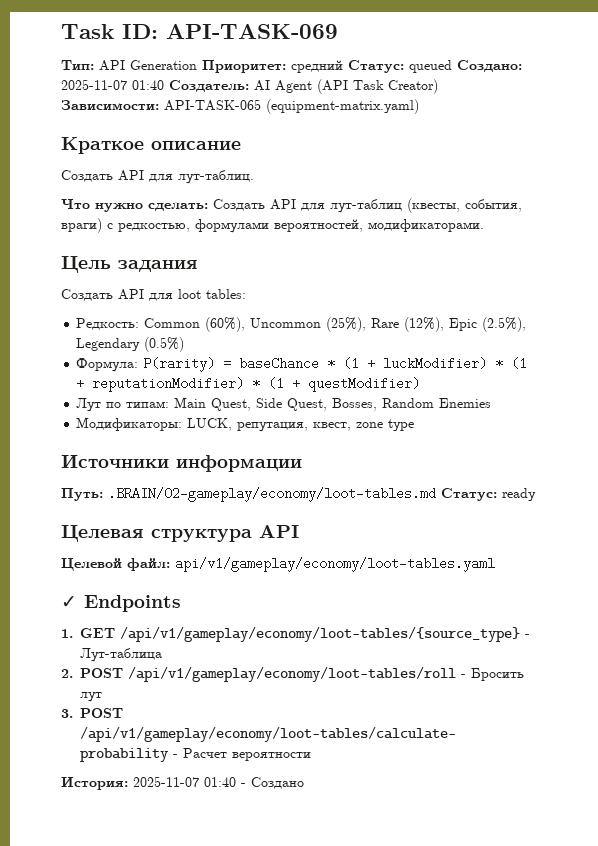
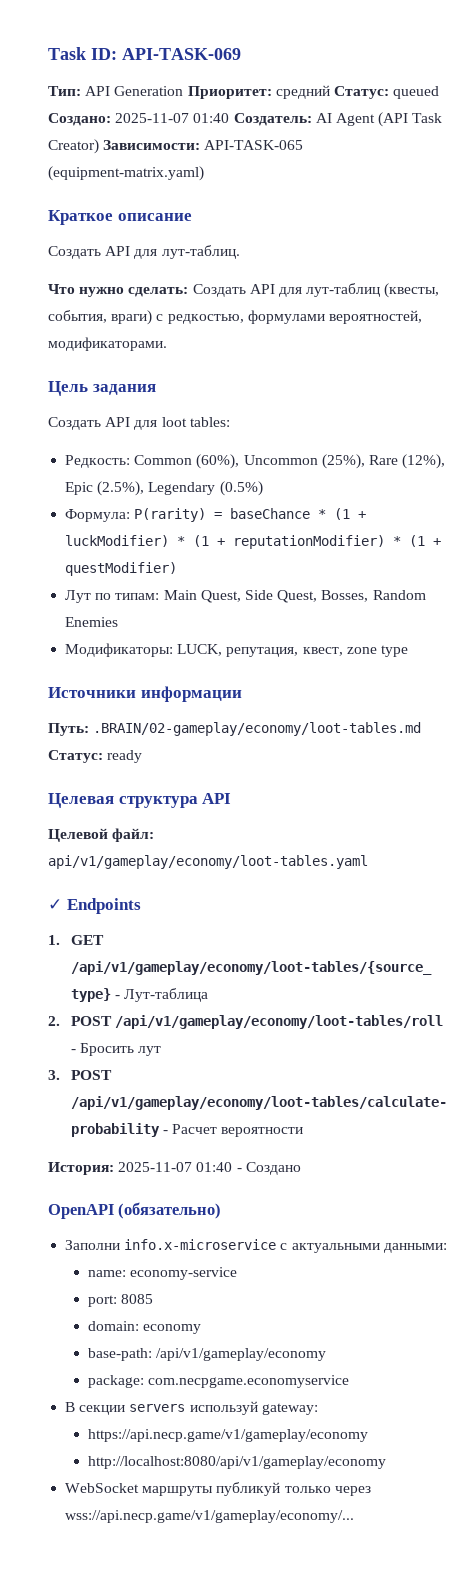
(304, 783) none -> [48,1202,222,1219] [65,1239,447,1253] [87,1267,237,1280] [87,1294,153,1307] [87,1321,201,1334] [87,1348,326,1361] [87,1375,349,1388] [65,1401,318,1415] [87,1429,368,1442] [87,1456,386,1469] [65,1482,371,1496] [65,1510,355,1523] // OpenAPI (обязательно) // Заполни info.x-microservice с актуальными данными: // name: economy-service // port: 8085 // domain: economy // base-path: /api/v1/gameplay/economy // package: com.necpgame.economyservice // В секции servers используй gateway: // https://api.necp.game/v1/gameplay/economy // http://localhost:8080/api/v1/gameplay/economy // WebSocket маршруты публикуй только через wss://api.necp.game/v1/gameplay/economy/...

